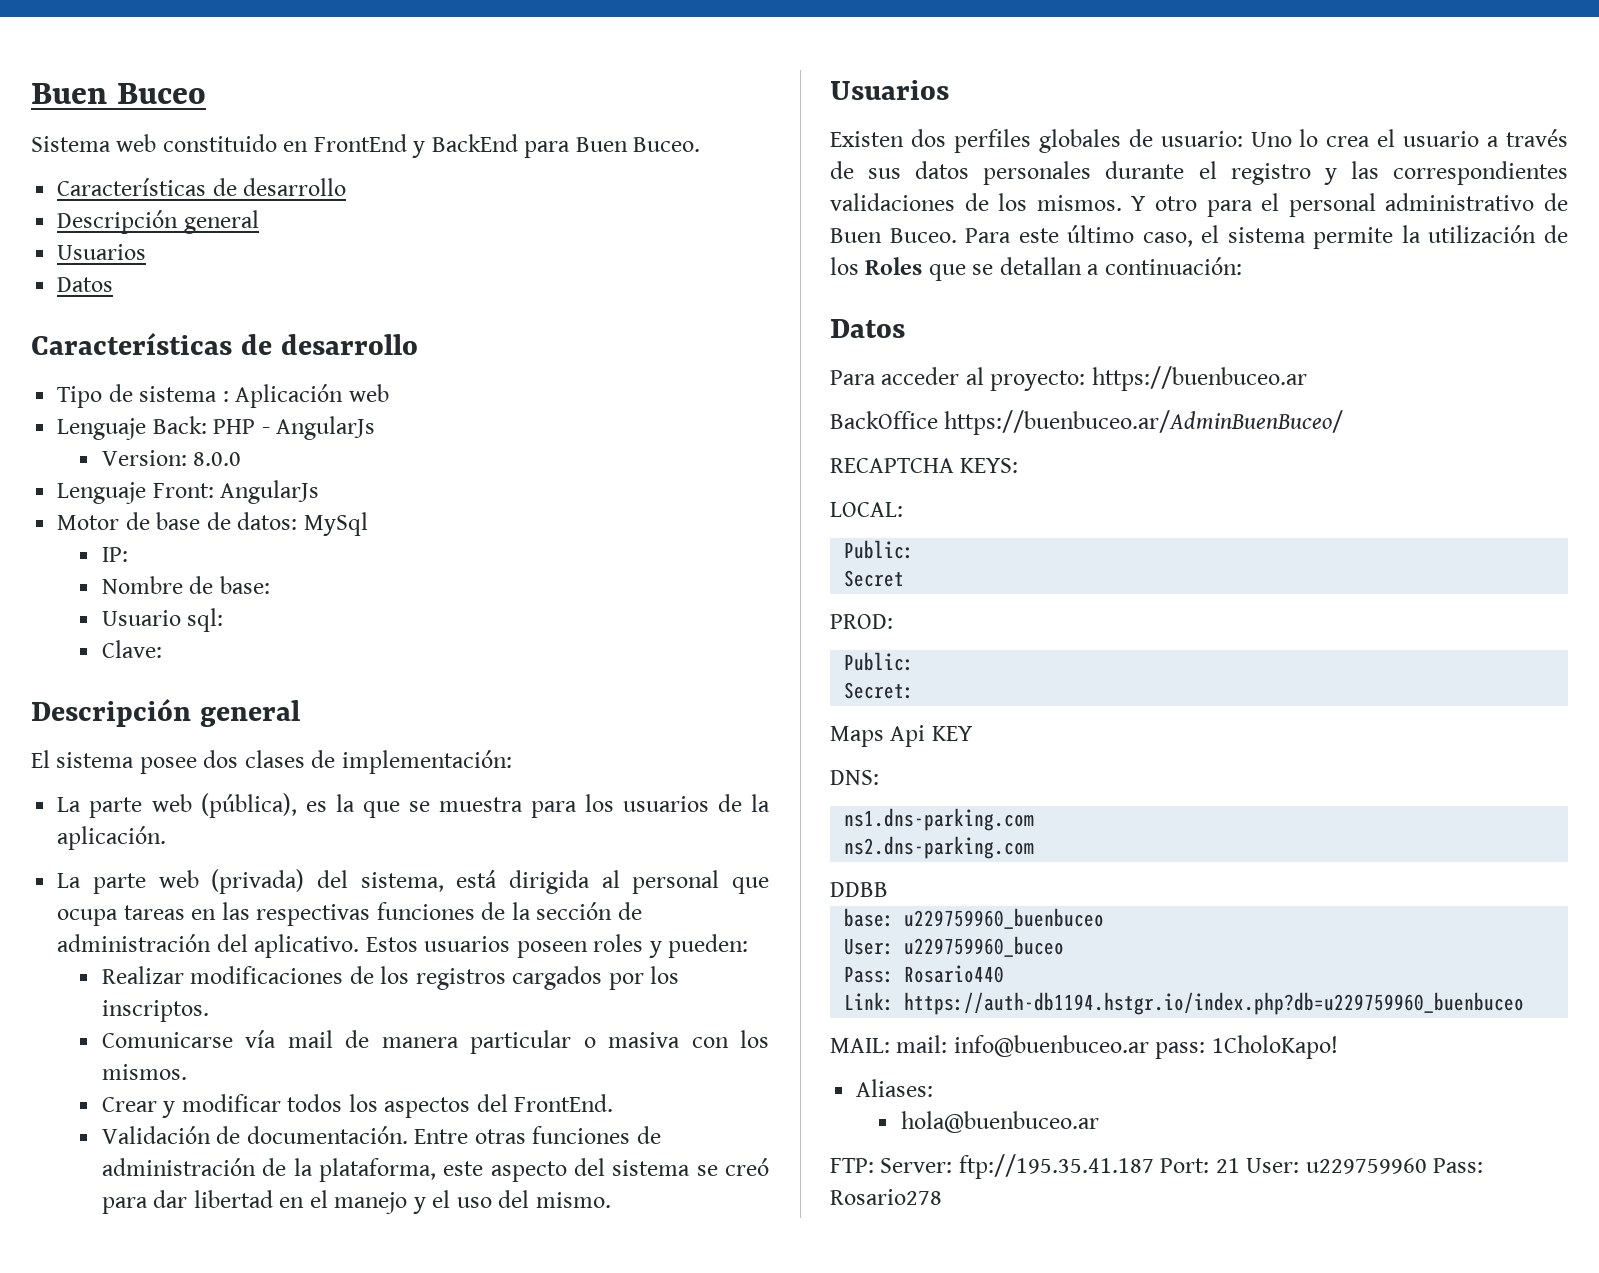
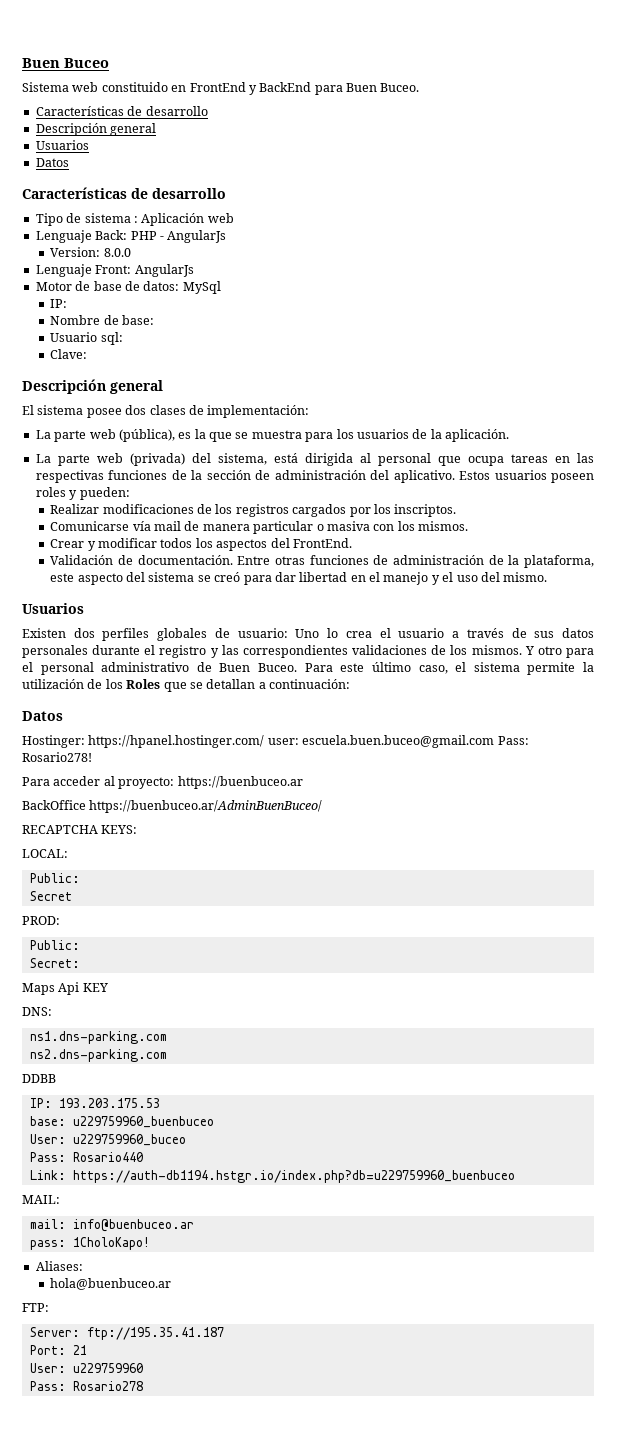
(905, 328) none -> [22,735,529,748] [22,752,92,762] // Hostinger: https://hpanel.hostinger.com/ user: escuela.buen.buceo@gmail.com Pass: Rosario278!
(888, 889) none -> [29,1098,160,1108] // IP: 193.203.175.53
(890, 1045) none -> (60, 1199) //
(1149, 1046) none -> (194, 1225) //
(874, 1165) none -> (49, 1307) //
(1154, 1166) none -> (224, 1333) //
(1240, 1165) none -> (87, 1350) //
(1427, 1166) none -> (143, 1368) //

